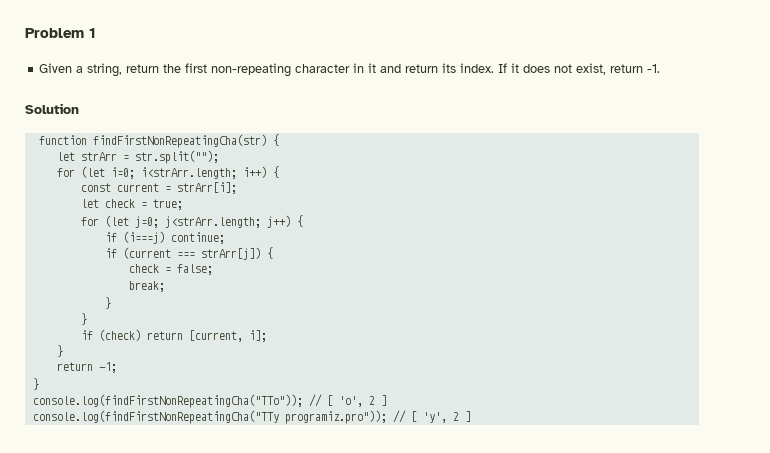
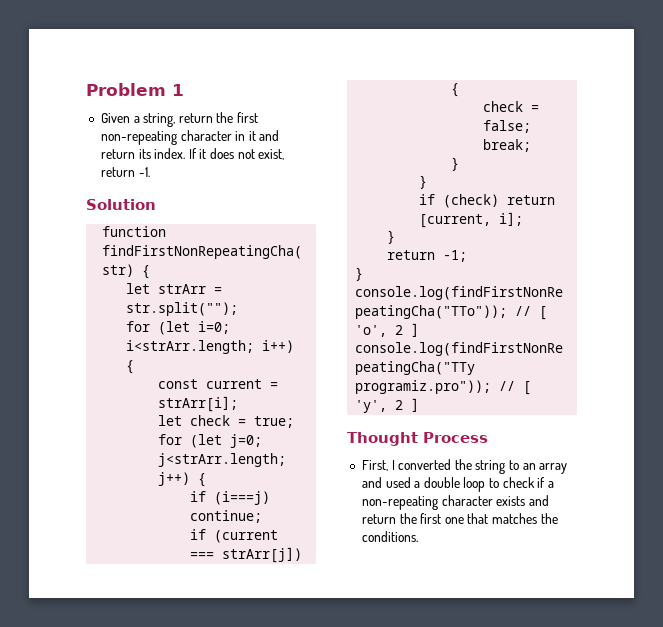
(471, 416) none -> [347,432,488,446] [361,459,568,474] [361,477,555,492] [361,495,549,510] [361,513,558,524] [361,531,418,542] // Thought Process // First, I converted the string to an array and used a double loop to check if a non-repeating character exists and return the first one that matches the conditions.

